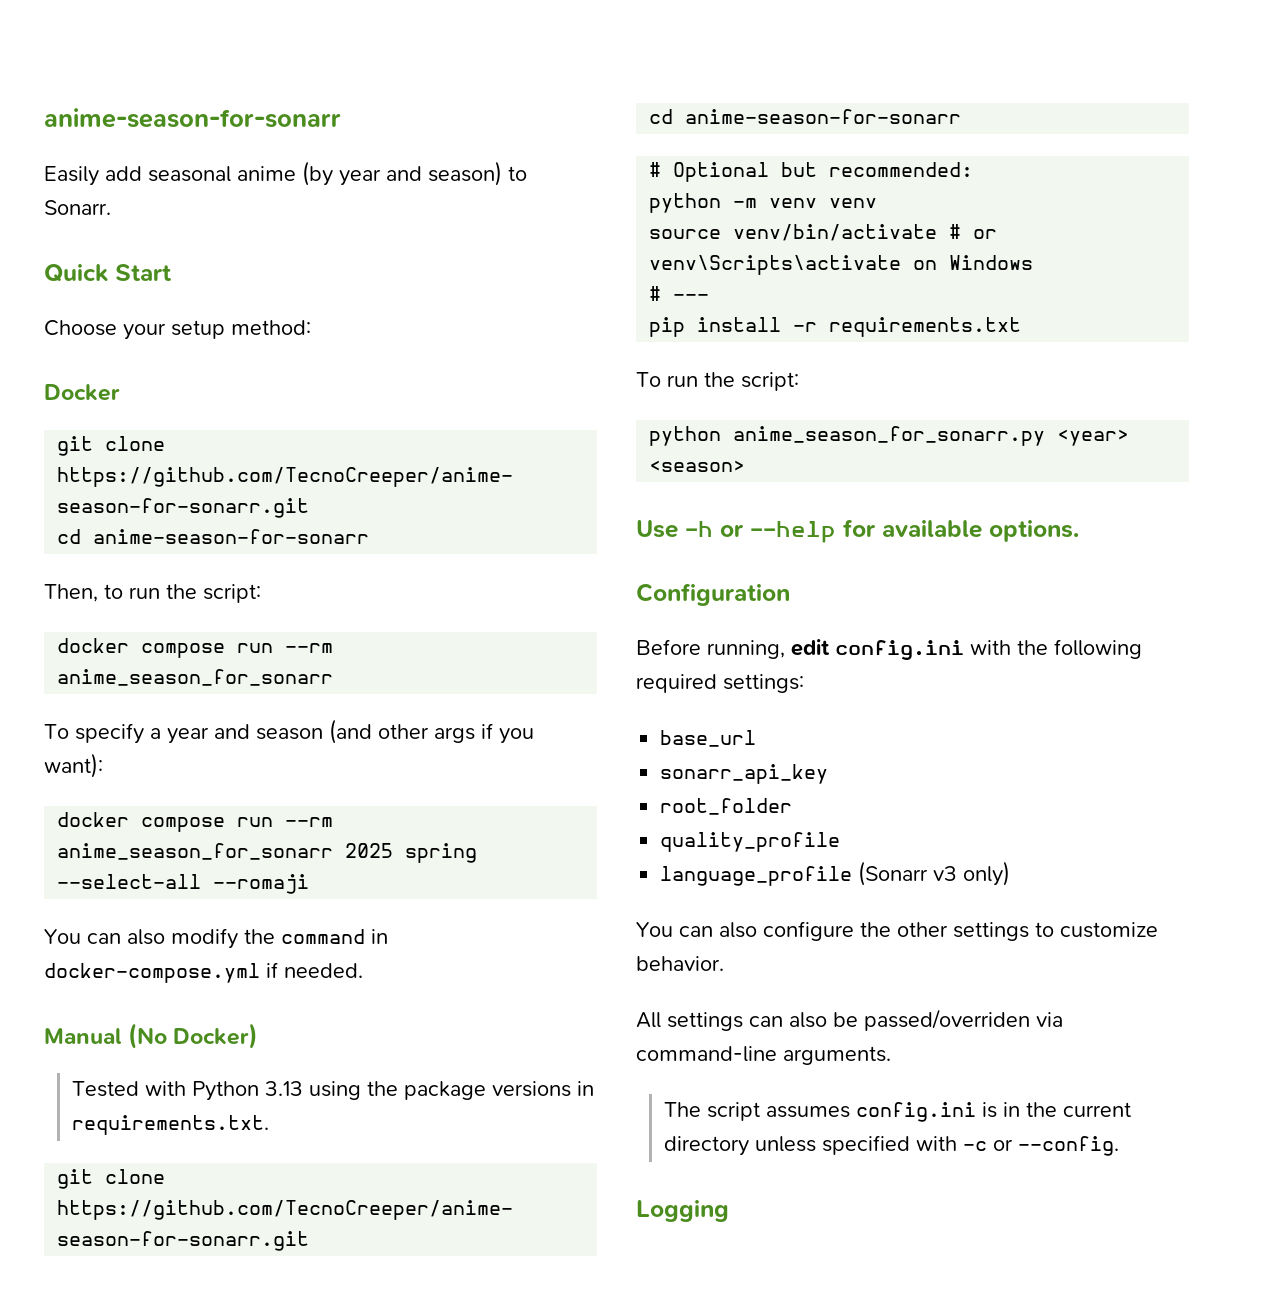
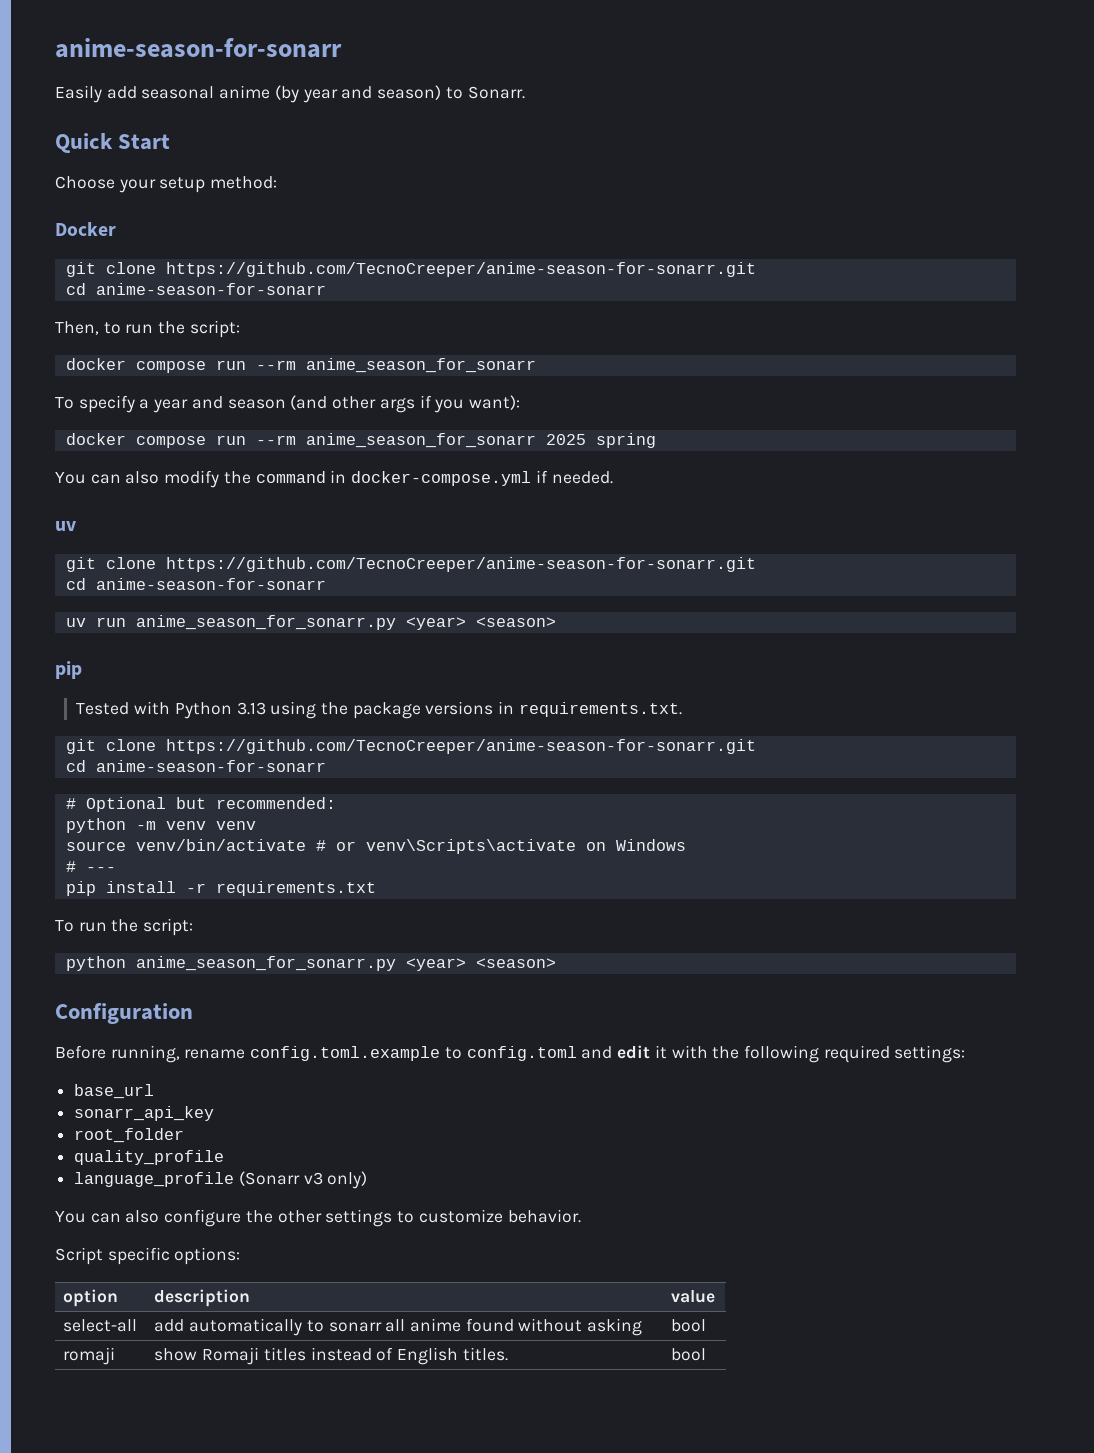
[57,874,310,894] --select-all --romaji -> (656, 440) none
[44,1023,259,1049] Manual (No Docker) -> [55,521,76,531] [65,557,756,572] [65,578,326,590] [65,615,556,630] [55,661,82,679] uv // git clone https://github.com/TecnoCreeper/anime-season-for-sonarr.git // cd anime-season-for-sonarr // uv run anime_season_for_sonarr.py <year> <season> // pip
[636,519,1079,543] [636,583,790,606] [636,639,964,660] Use -h or --help for available options. // Configuration // Before running, edit config.ini -> [55,1003,193,1024] [55,1045,667,1063] Configuration // Before running, rename config.toml.example to config.toml and edit it
[636,1009,1063,1031] [636,1046,891,1065] [664,1102,1132,1122] [664,1135,1120,1156] [636,1200,729,1222] All settings can also be passed/overriden via command-line arguments. // The script assumes config.ini is in the current directory unless specified with -c or --config. // Logging -> [55,1247,241,1265] [63,1289,119,1307] [154,1289,251,1307] [671,1290,716,1303] [63,1319,138,1332] [154,1318,643,1336] [671,1319,707,1332] [63,1347,116,1365] [154,1347,508,1365] [671,1348,707,1361] Script specific options: // option | description | value // select-all | add automatically to sonarr all anime found without asking | bool // romaji | show Romaji titles instead of English titles. | bool

